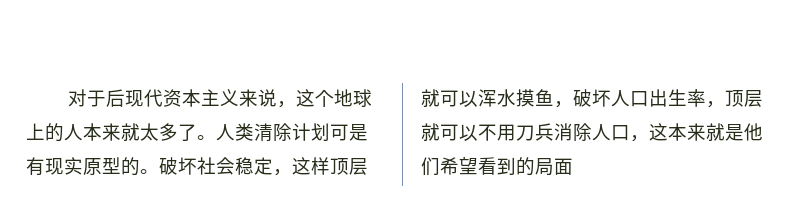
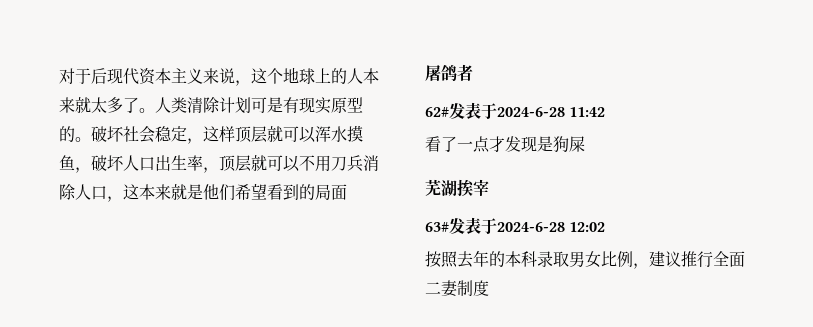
(573, 166) none -> [425,64,473,81] [425,102,606,119] [425,136,585,153] [425,179,489,196] [425,217,606,234] [425,250,745,269] [425,280,489,297] // 屠鸽者 // 62#发表于2024-6-28 11:42 // 看了一点才发现是狗屎 // 芜湖挨宰 // 63#发表于2024-6-28 12:02 // 按照去年的本科录取男女比例，建议推行全面二妻制度

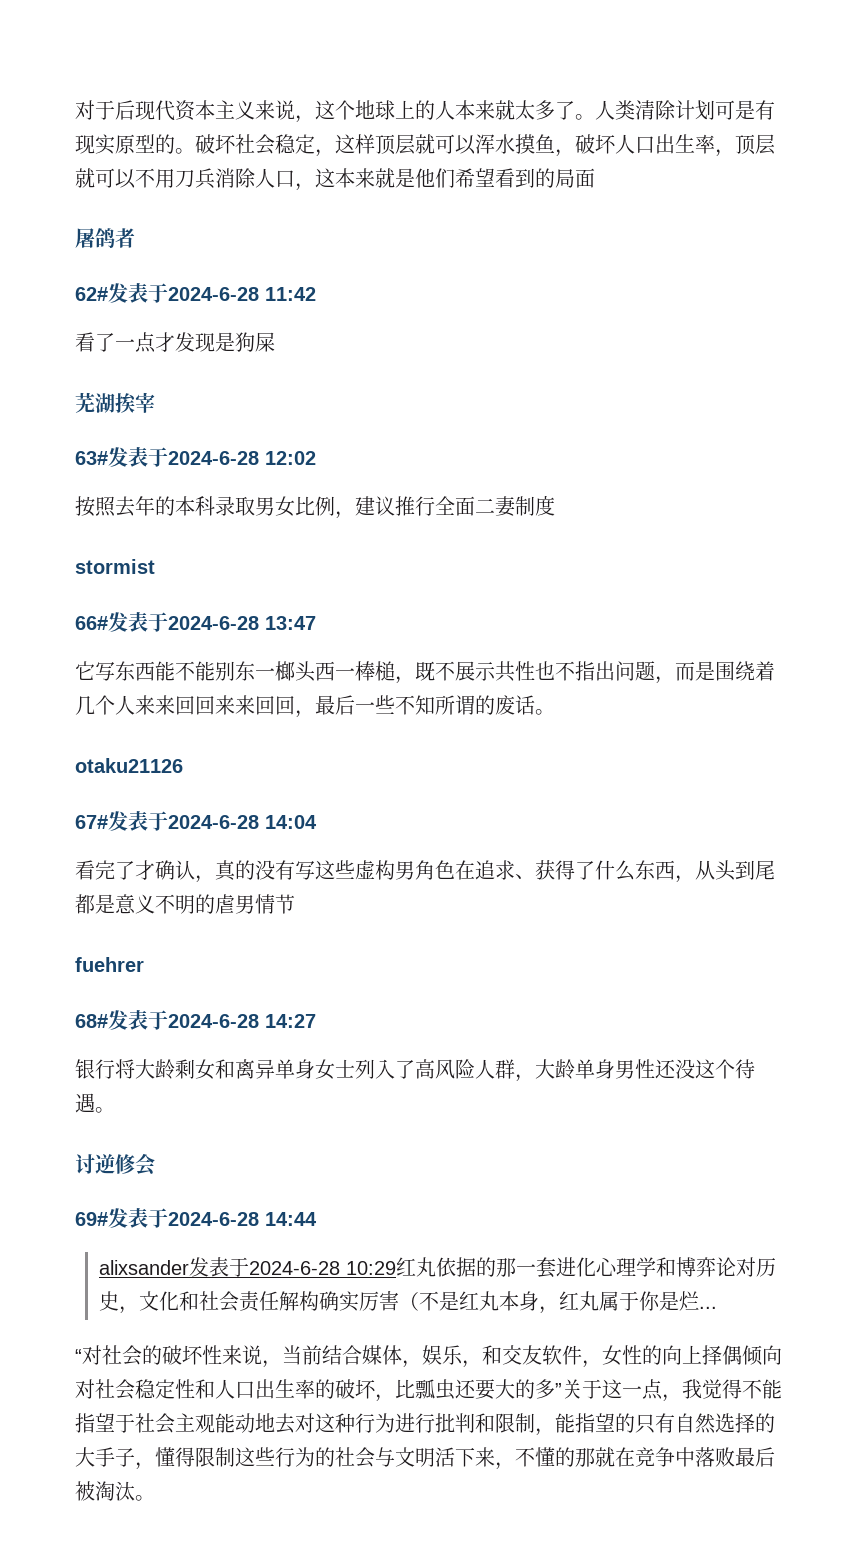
(489, 288) none -> [75,559,155,574] [75,612,316,632] [75,661,775,684] [75,695,555,718] [75,758,183,773] [75,811,317,831] [75,860,775,883] [75,894,295,914] [75,957,144,972] [75,1010,316,1030] [75,1059,755,1082] [75,1093,115,1113] [75,1153,155,1176] [75,1208,317,1228] [98,1257,776,1278] [98,1291,717,1314] [75,1345,782,1368] [75,1379,782,1402] [75,1413,775,1436] [75,1447,775,1470] [75,1481,155,1501] // stormist // 66#发表于2024-6-28 13:47 // 它写东西能不能别东一榔头西一棒槌，既不展示共性也不指出问题，而是围绕着几个人来来回回来来回回，最后一些不知所谓的废话。 // otaku21126 // 67#发表于2024-6-28 14:04 // 看完了才确认，真的没有写这些虚构男角色在追求、获得了什么东西，从头到尾都是意义不明的虐男情节 // fuehrer // 68#发表于2024-6-28 14:27 // 银行将大龄剩女和离异单身女士列入了高风险人群，大龄单身男性还没这个待遇。 // 讨逆修会 // 69#发表于2024-6-28 14:44 // alixsander发表于2024-6-28 10:29红丸依据的那一套进化心理学和博弈论对历史，文化和社会责任解构确实厉害（不是红丸本身，红丸属于你是烂... // “对社会的破坏性来说，当前结合媒体，娱乐，和交友软件，女性的向上择偶倾向对社会稳定性和人口出生率的破坏，比瓢虫还要大的多”关于这一点，我觉得不能指望于社会主观能动地去对这种行为进行批判和限制，能指望的只有自然选择的大手子，懂得限制这些行为的社会与文明活下来，不懂的那就在竞争中落败最后被淘汰。

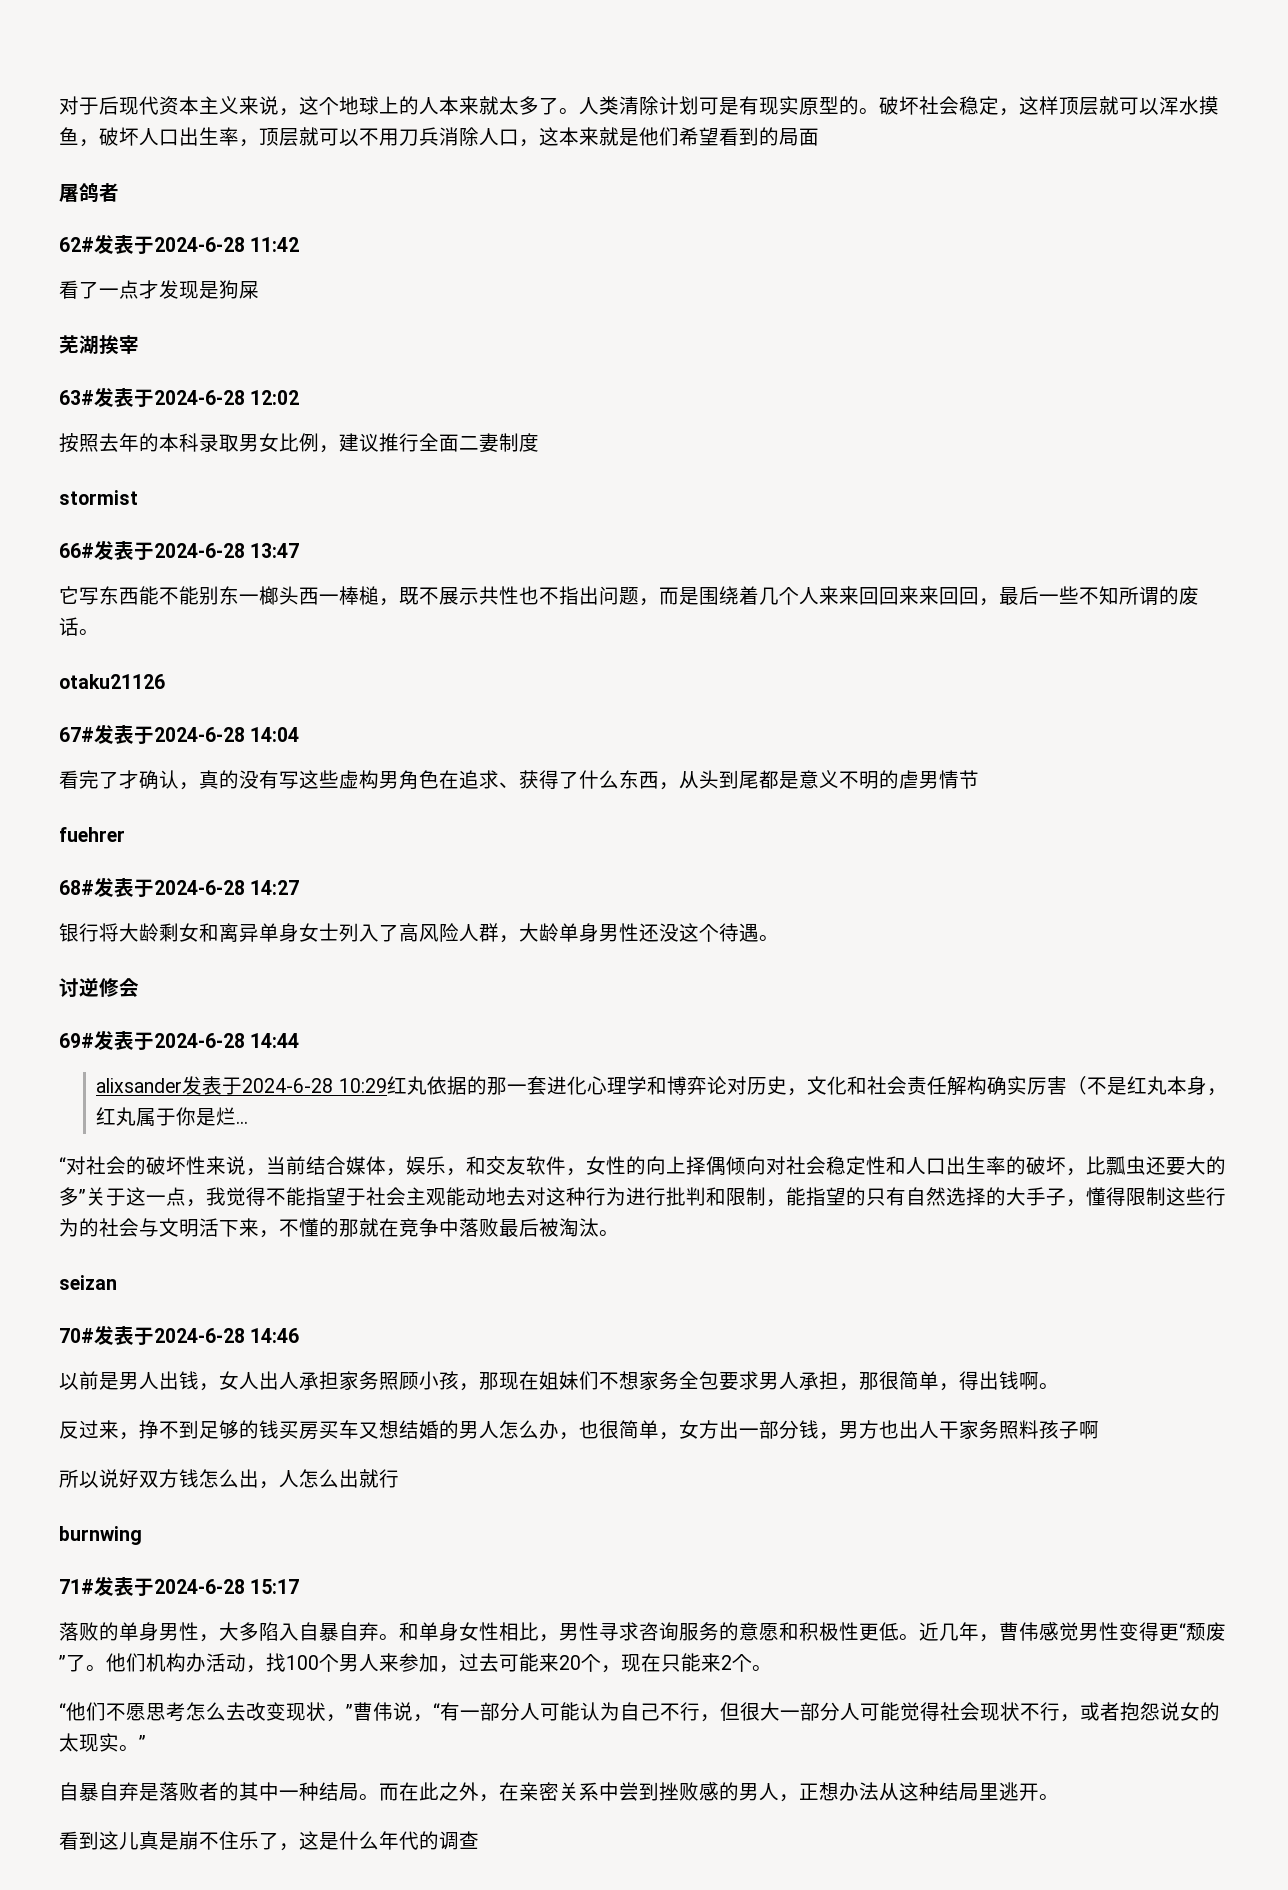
(155, 1498) none -> [59,1275,117,1290] [59,1325,300,1345] [59,1371,1059,1391] [59,1420,1099,1440] [59,1469,399,1489] [59,1526,142,1545] [59,1576,300,1596] [59,1622,1226,1642] [59,1653,772,1673] [59,1702,1220,1722] [59,1733,146,1752] [59,1782,1059,1802] [59,1831,479,1851] // seizan // 70#发表于2024-6-28 14:46 // 以前是男人出钱，女人出人承担家务照顾小孩，那现在姐妹们不想家务全包要求男人承担，那很简单，得出钱啊。 // 反过来，挣不到足够的钱买房买车又想结婚的男人怎么办，也很简单，女方出一部分钱，男方也出人干家务照料孩子啊 // 所以说好双方钱怎么出，人怎么出就行 // burnwing // 71#发表于2024-6-28 15:17 // 落败的单身男性，大多陷入自暴自弃。和单身女性相比，男性寻求咨询服务的意愿和积极性更低。近几年，曹伟感觉男性变得更“颓废”了。他们机构办活动，找100个男人来参加，过去可能来20个，现在只能来2个。 // “他们不愿思考怎么去改变现状，”曹伟说，“有一部分人可能认为自己不行，但很大一部分人可能觉得社会现状不行，或者抱怨说女的太现实。” // 自暴自弃是落败者的其中一种结局。而在此之外，在亲密关系中尝到挫败感的男人，正想办法从这种结局里逃开。 // 看到这儿真是崩不住乐了，这是什么年代的调查

